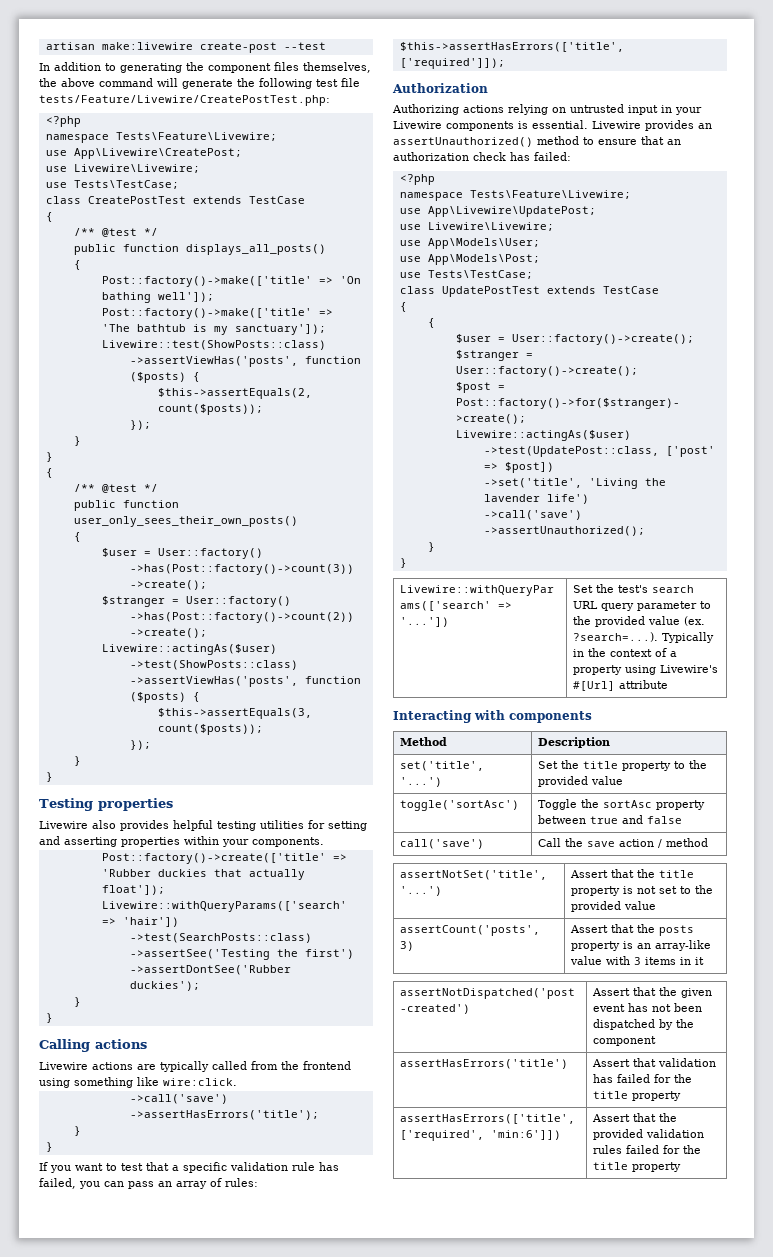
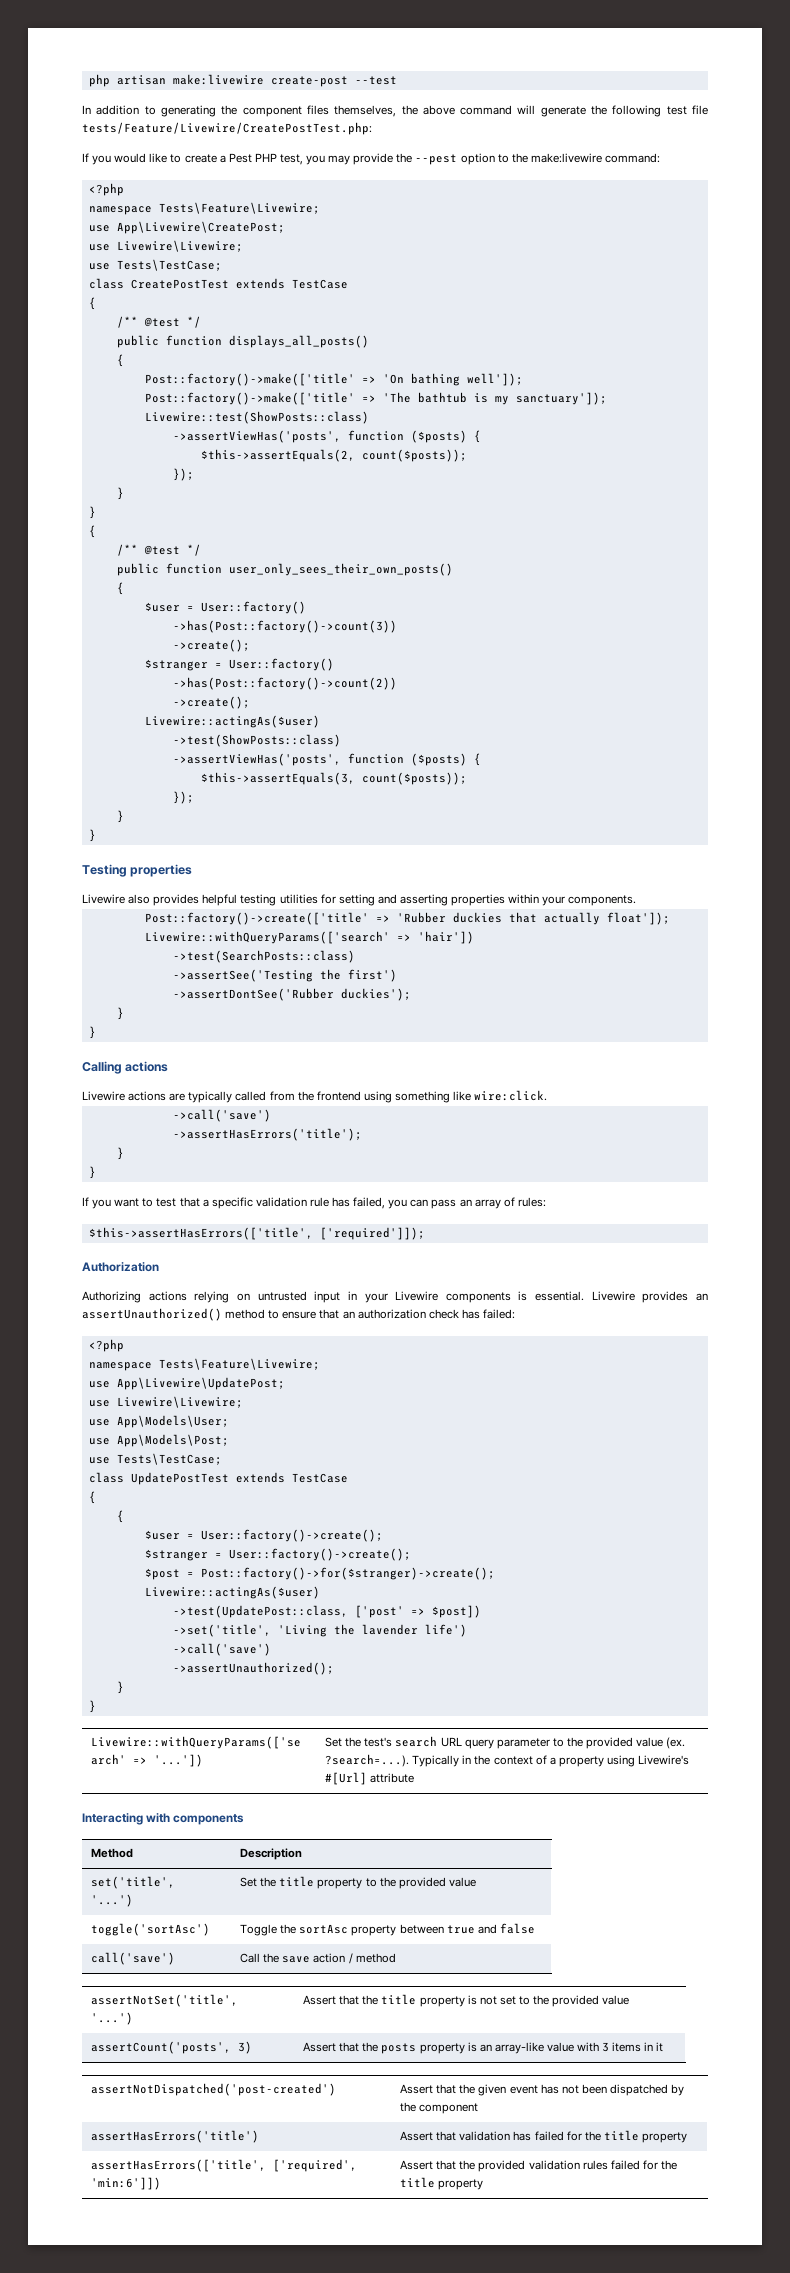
(45, 46) none -> [88,74,110,87] php
(330, 100) none -> [82,153,660,165] // If you would like to create a Pest PHP test, you may provide the --pest option to the make:livewire command:

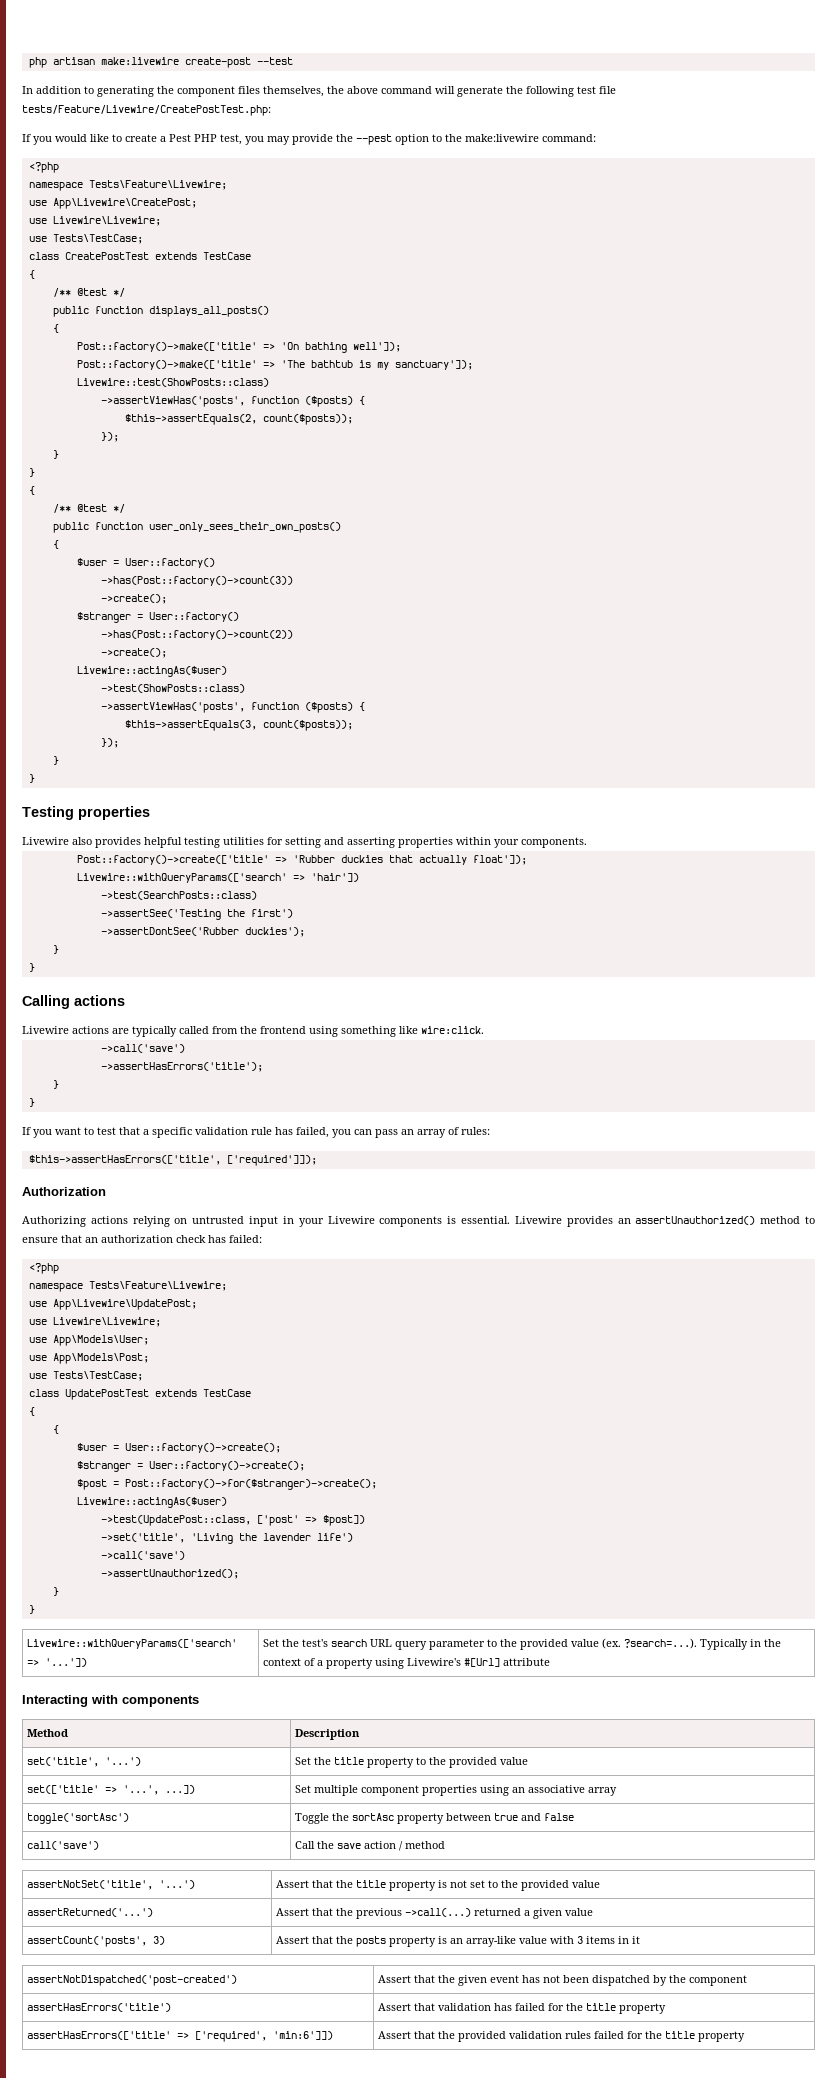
(476, 1882) none -> [27,1785,196,1795] [295,1785,618,1796] // set(['title' => '...', ...]) | Set multiple component properties using an associative array
(630, 2000) none -> [27,1908,154,1917] [276,1908,594,1919] // assertReturned('...') | Assert that the previous ->call(...) returned a given value
[91,2159,267,2172] assertHasErrors(['title', -> [27,2031,190,2040] assertHasErrors(['title' =>

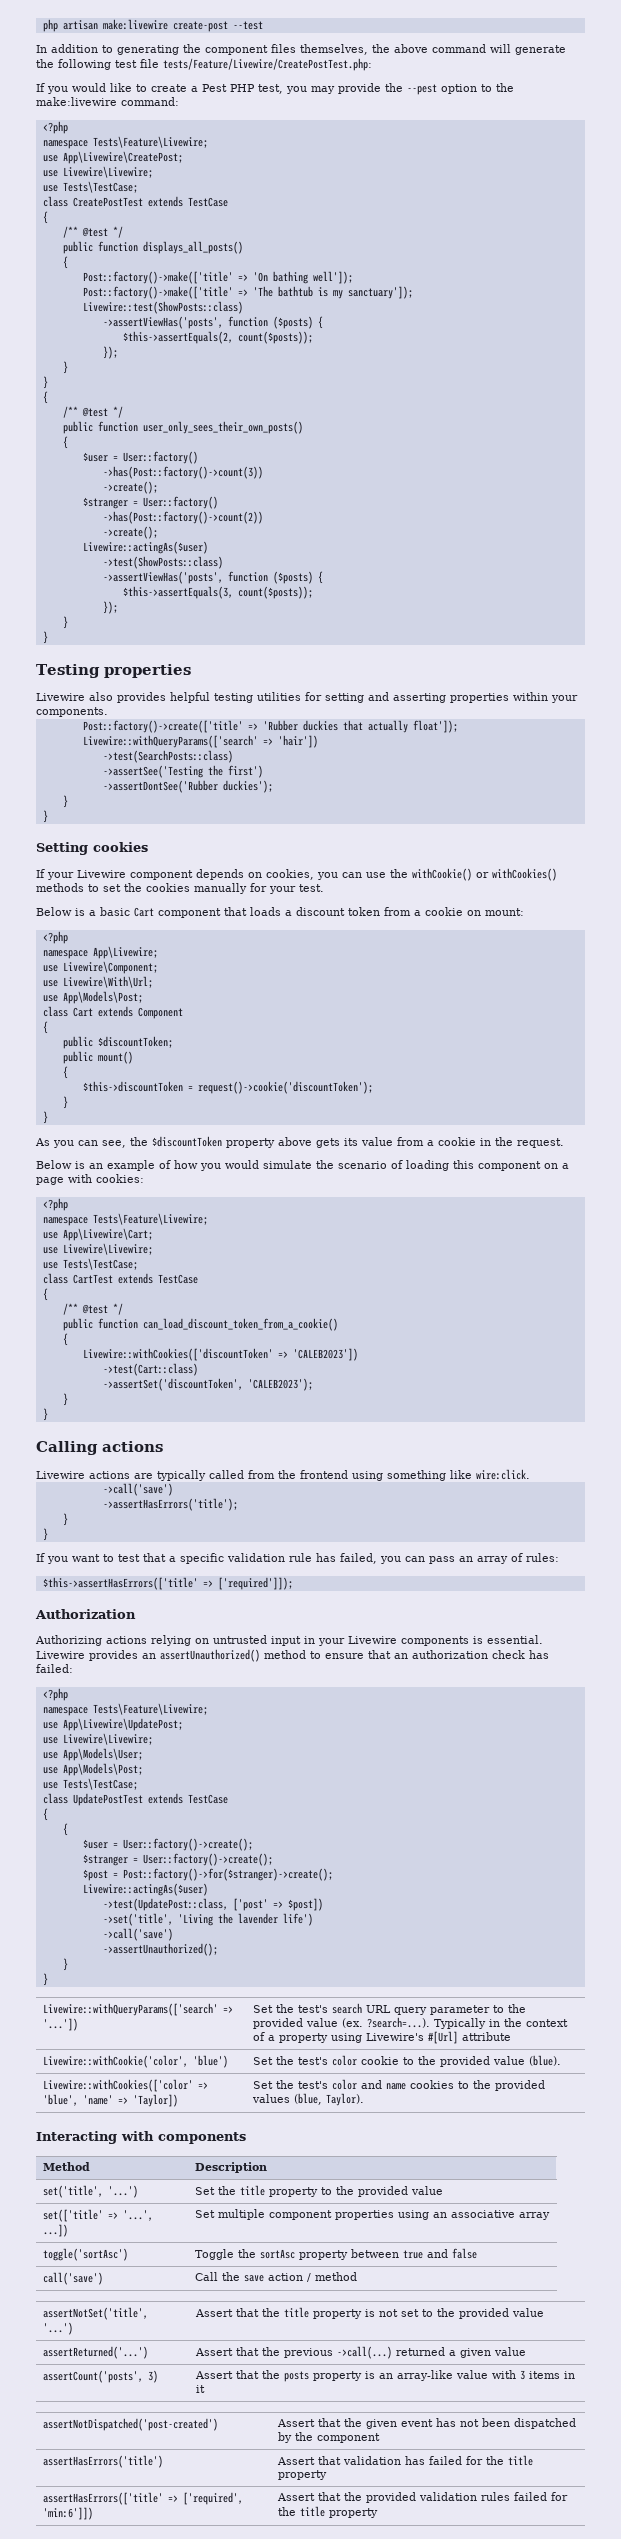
(35, 967) none -> [36,842,148,855] [36,868,557,881] [36,883,324,894] [36,907,524,918] [42,931,68,944] [42,946,158,959] [42,961,158,974] [42,976,153,988] [42,991,143,1004] [42,1006,183,1019] [42,1021,48,1034] [62,1036,173,1049] [62,1051,133,1064] [62,1066,68,1079] [82,1081,373,1094] [62,1096,68,1109] [42,1111,48,1124] [35,1136,564,1148] [36,1160,569,1171] [36,1174,144,1185] [42,1198,68,1211] [42,1213,208,1226] [42,1228,153,1241] [42,1243,153,1255] [42,1258,138,1270] [42,1273,198,1284] [42,1288,48,1301] [62,1303,123,1315] [62,1318,338,1331] [62,1333,68,1346] [82,1348,358,1361] [102,1363,198,1376] [102,1378,313,1391] [62,1393,68,1406] [42,1408,48,1421] // Setting cookies // If your Livewire component depends on cookies, you can use the withCookie() or withCookies() methods to set the cookies manually for your test. // Below is a basic Cart component that loads a discount token from a cookie on mount: // <?php // namespace App\Livewire; // use Livewire\Component; // use Livewire\With\Url; // use App\Models\Post; // class Cart extends Component // { // public $discountToken; // public mount() // { // $this->discountToken = request()->cookie('discountToken'); // } // } // As you can see, the $discountToken property above gets its value from a cookie in the request. // Below is an example of how you would simulate the scenario of loading this component on a page with cookies: // <?php // namespace Tests\Feature\Livewire; // use App\Livewire\Cart; // use Livewire\Livewire; // use Tests\TestCase; // class CartTest extends TestCase // { // /** @test */ // public function can_load_discount_token_from_a_cookie() // { // Livewire::withCookies(['discountToken' => 'CALEB2023']) // ->test(Cart::class) // ->assertSet('discountToken', 'CALEB2023'); // } // }
[28,1155,221,1165] $this->assertHasErrors(['title', -> [42,1577,213,1590] $this->assertHasErrors(['title' =>
(551, 1662) none -> [43,2055,229,2068] [253,2055,562,2067] [43,2079,209,2092] [43,2094,179,2107] [253,2079,546,2091] [252,2093,365,2106] // Livewire::withCookie('color', 'blue') | Set the test's color cookie to the provided value (blue). // Livewire::withCookies(['color' => 'blue', 'name' => 'Taylor]) | Set the test's color and name cookies to the provided values (blue, Taylor).

